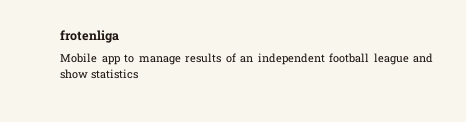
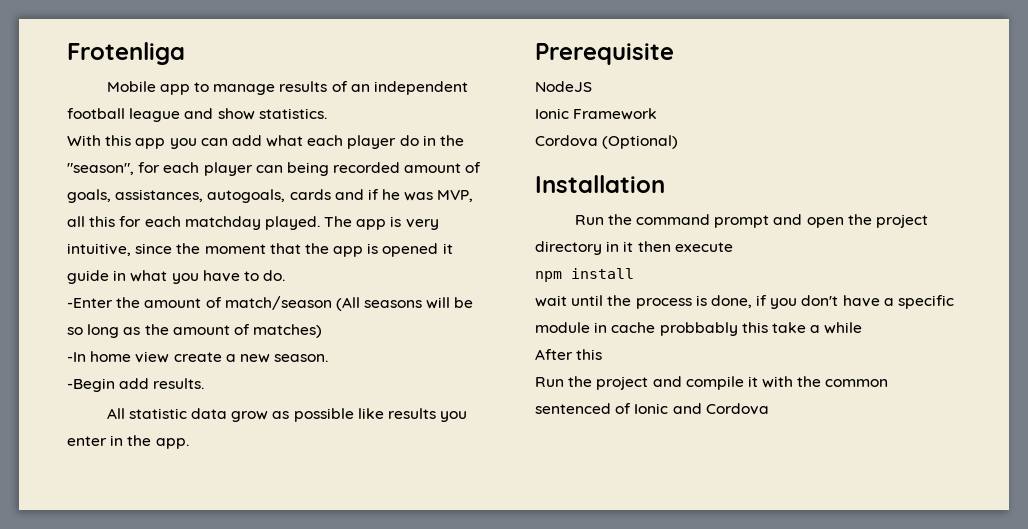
[60,30,119,43] frotenliga -> [67,42,185,65] Frotenliga
[91,69,138,79] statistics -> [258,108,327,119] [67,135,465,149] [67,162,482,176] [67,189,474,203] [67,216,439,230] [67,243,453,257] [67,270,286,284] [67,296,474,311] [67,324,323,338] [67,351,329,363] [67,378,205,392] [106,408,468,422] [67,435,189,449] [535,43,674,65] [535,81,592,92] [535,108,658,120] [535,135,679,149] [535,175,665,193] [574,214,928,228] [535,241,733,255] [535,268,634,282] [535,295,955,309] [535,322,863,336] [535,349,603,360] [535,376,889,390] [535,403,769,415] statistics. // With this app you can add what each player do in the "season", for each player can being recorded amount of goals, assistances, autogoals, cards and if he was MVP, all this for each matchday played. The app is very intuitive, since the moment that the app is opened it guide in what you have to do. // -Enter the amount of match/season (All seasons will be so long as the amount of matches) // -In home view create a new season. // -Begin add results. // All statistic data grow as possible like results you enter in the app. // Prerequisite // NodeJS // Ionic Framework // Cordova (Optional) // Installation // Run the command prompt and open the project directory in it then execute // npm install // wait until the process is done, if you don't have a specific module in cache probbably this take a while // After this // Run the project and compile it with the common sentenced of Ionic and Cordova

